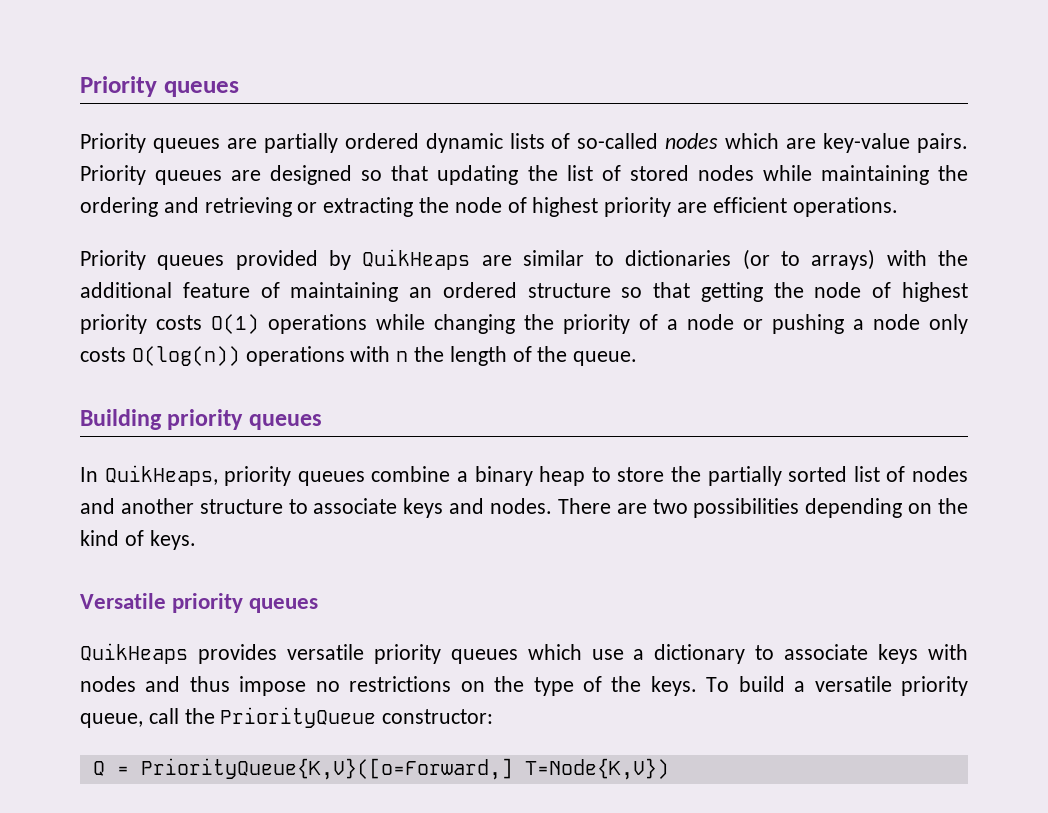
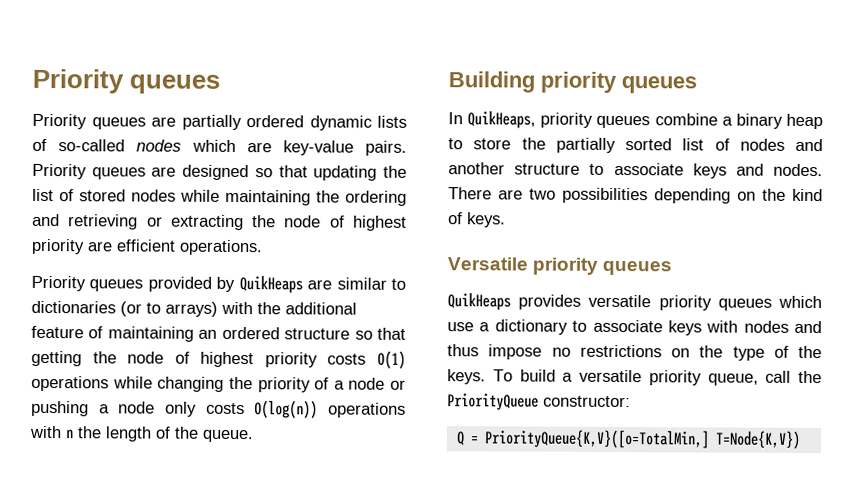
[140,758,513,780] PriorityQueue{K,V}([o=Forward,] -> [483,429,710,449] PriorityQueue{K,V}([o=TotalMin,]

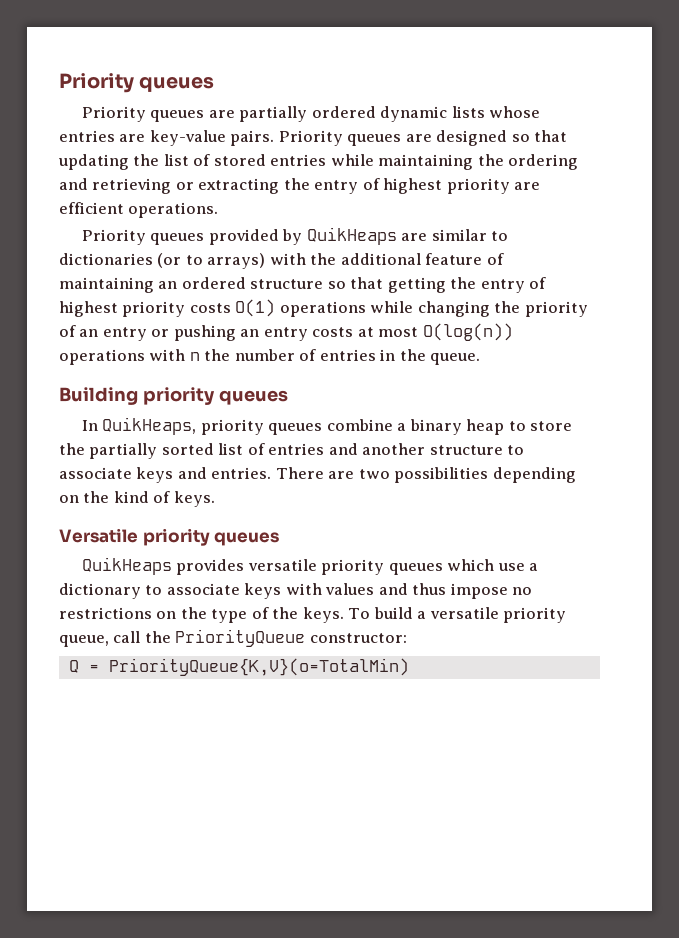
[32,138,236,152] of so-called nodes which -> [489,106,541,118] [59,130,115,142] whose entries
[131,189,176,202] nodes -> [270,154,327,166] entries
[284,215,322,228] node -> [314,180,359,194] entry
[127,351,165,364] node -> [480,279,525,293] entry
[333,377,406,390] [31,400,245,417] a node or pushing a node only costs -> [79,325,419,341] an entry or pushing an entry costs at most
[105,426,171,442] length of -> [234,349,396,361] number of entries in
[739,138,785,151] nodes -> [268,443,325,455] entries
[773,163,823,177] nodes. -> [211,467,272,479] entries.
[743,320,789,333] nodes -> [325,583,375,595] values
[483,429,801,449] PriorityQueue{K,V}([o=TotalMin,] T=Node{K,V}) -> [108,658,409,676] PriorityQueue{K,V}(o=TotalMin)

